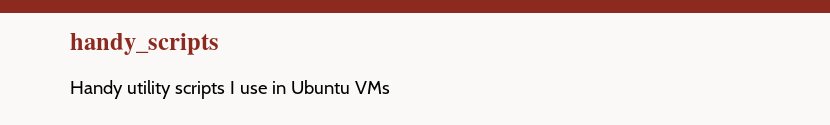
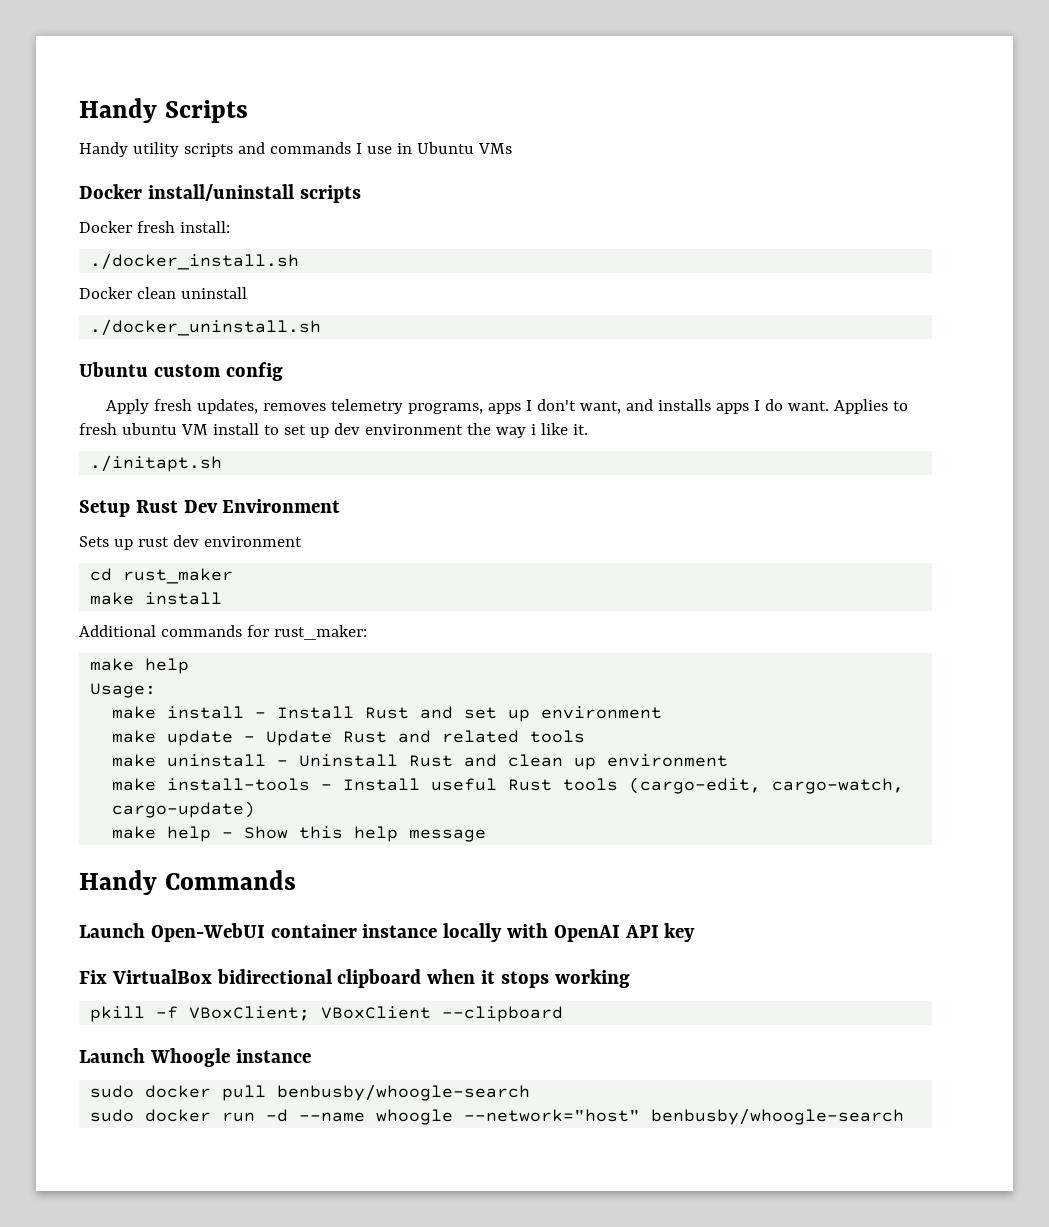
[70,33,219,55] handy_scripts -> [79,98,248,123] Handy Scripts
(225, 90) none -> [237,142,351,154] and commands
(390, 87) none -> [79,184,361,203] [79,221,230,233] [90,253,300,270] [79,287,247,299] [90,319,322,336] [79,362,283,381] [105,399,908,414] [79,423,588,438] [90,455,223,472] [79,499,341,517] [79,535,302,550] [90,568,234,584] [90,592,223,605] [79,625,367,640] [90,658,190,674] [90,683,157,698] [112,706,663,722] [112,730,586,746] [112,754,729,770] [112,777,905,794] [112,801,256,818] [112,826,487,842] [79,870,296,895] [79,923,696,942] [79,969,630,988] [90,1006,564,1022] [79,1048,311,1067] [90,1084,531,1101] [90,1108,905,1125] // Docker install/uninstall scripts // Docker fresh install: // ./docker_install.sh // Docker clean uninstall // ./docker_uninstall.sh // Ubuntu custom config // Apply fresh updates, removes telemetry programs, apps I don't want, and installs apps I do want. Applies to fresh ubuntu VM install to set up dev environment the way i like it. // ./initapt.sh // Setup Rust Dev Environment // Sets up rust dev environment // cd rust_maker // make install // Additional commands for rust_maker: // make help // Usage: // make install - Install Rust and set up environment // make update - Update Rust and related tools // make uninstall - Uninstall Rust and clean up environment // make install-tools - Install useful Rust tools (cargo-edit, cargo-watch, cargo-update) // make help - Show this help message // Handy Commands // Launch Open-WebUI container instance locally with OpenAI API key // Fix VirtualBox bidirectional clipboard when it stops working // pkill -f VBoxClient; VBoxClient --clipboard // Launch Whoogle instance // sudo docker pull benbusby/whoogle-search // sudo docker run -d --name whoogle --network="host" benbusby/whoogle-search

